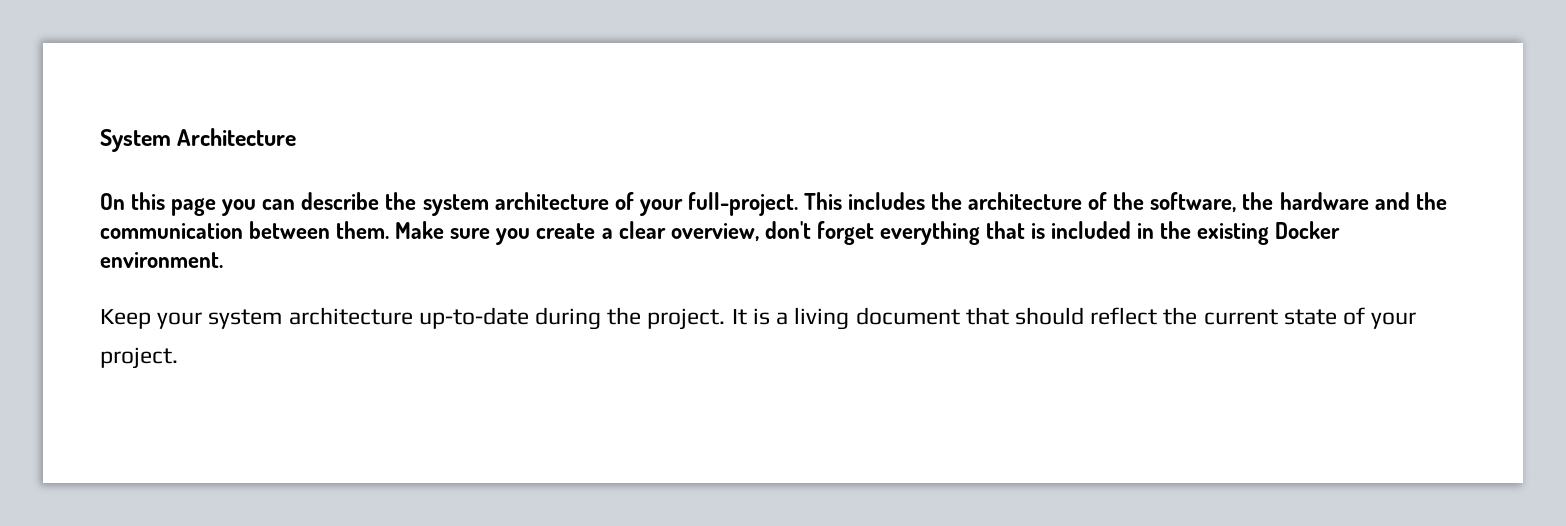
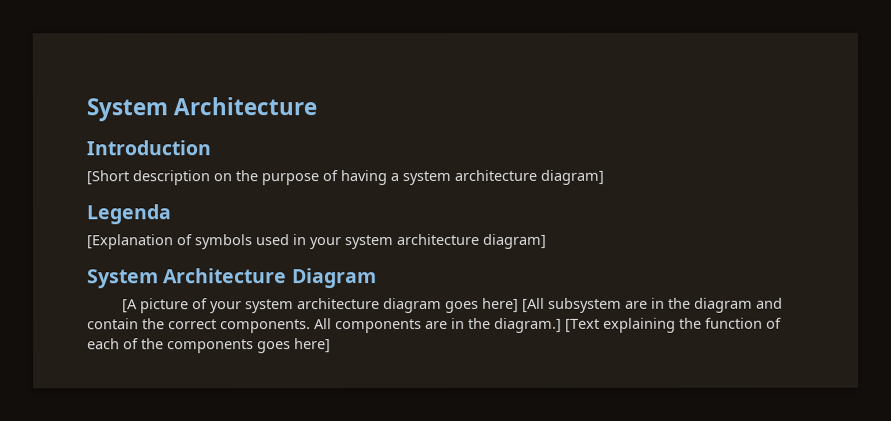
[100,192,1447,216] [100,221,1341,245] [100,252,223,268] [100,307,1417,330] [100,347,178,369] On this page you can describe the system architecture of your full-project. This includes the architecture of the software, the hardware and the communication between them. Make sure you create a clear overview, don't forget everything that is included in the existing Docker environment. // Keep your system architecture up-to-date during the project. It is a living document that should reflect the current state of your project. -> [86,140,211,156] [86,169,604,186] [86,204,172,225] [87,233,547,250] [87,268,377,289] [122,297,784,314] [87,317,782,334] [87,338,331,354] Introduction // [Short description on the purpose of having a system architecture diagram] // Legenda // [Explanation of symbols used in your system architecture diagram] // System Architecture Diagram // [A picture of your system architecture diagram goes here] [All subsystem are in the diagram and contain the correct components. All components are in the diagram.] [Text explaining the function of each of the components goes here]

